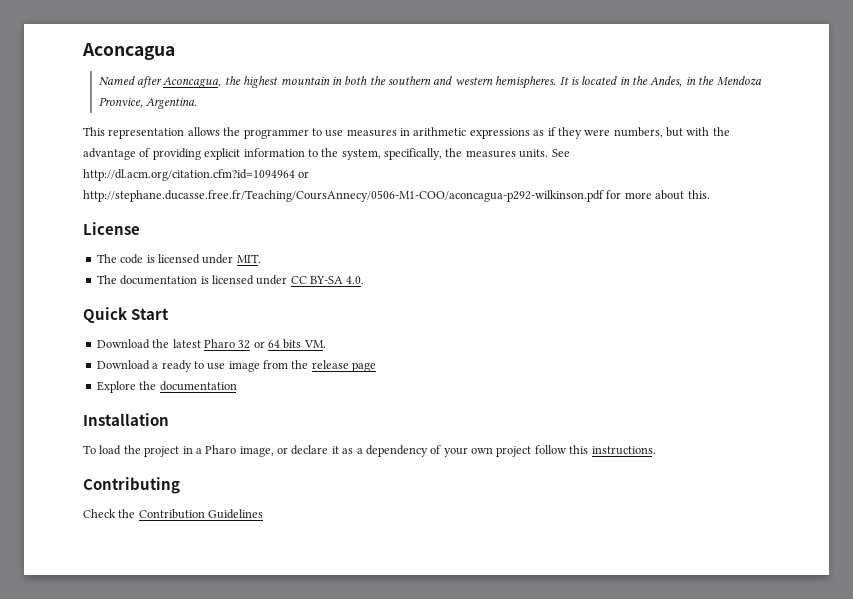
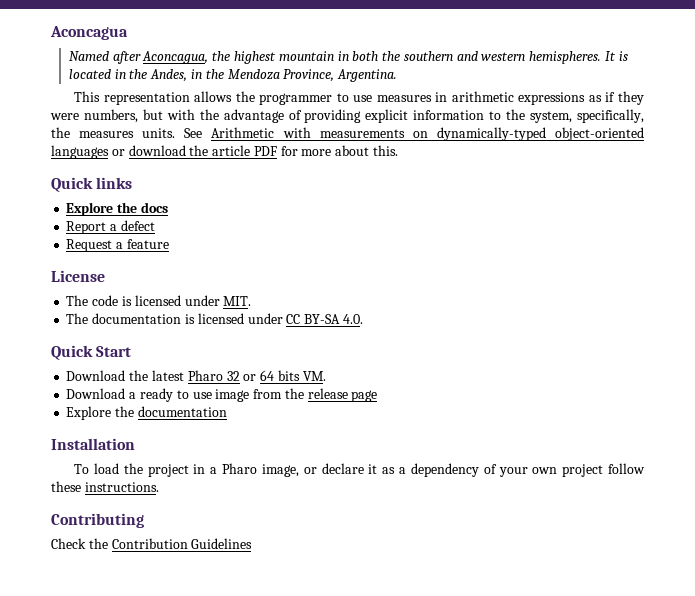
[98,97,143,108] Pronvice, -> [283,69,335,82] Province,
[83,169,310,181] [83,190,710,202] http://dl.acm.org/citation.cfm?id=1094964 or http://stephane.ducasse.free.fr/Teaching/CoursAnnecy/0506-M1-COO/aconcagua-p292-wilkinson.pdf for more about this. -> [211,127,644,141] [51,145,399,159] [51,177,133,192] [66,202,168,216] [66,220,155,234] [66,239,169,252] Arithmetic with measurements on dynamically-typed object-oriented languages or download the article PDF for more about this. // Quick links // Explore the docs // Report a defect // Request a feature
[569,445,589,454] this -> [51,481,81,492] these

